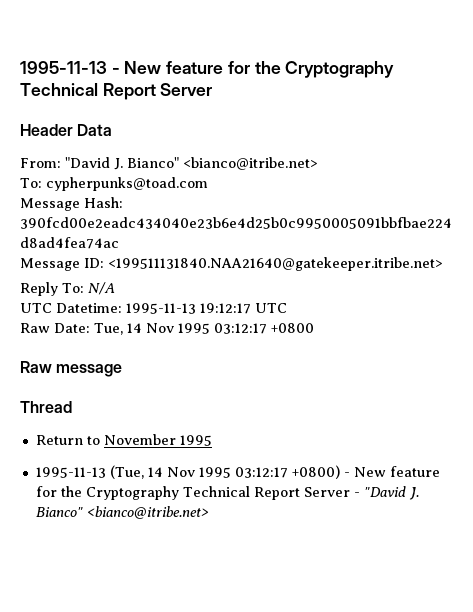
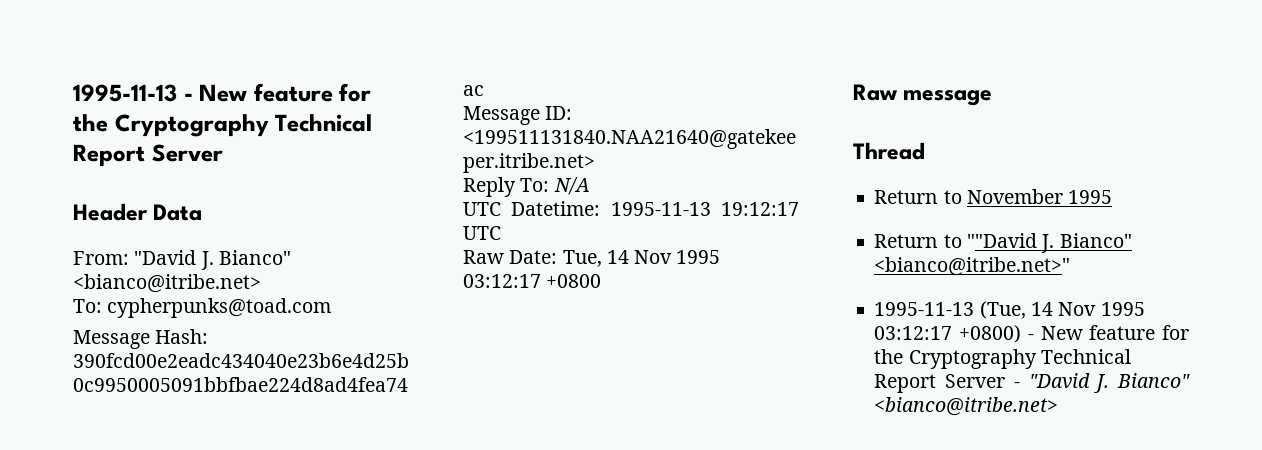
(212, 440) none -> [874,233,1132,253] [874,257,1071,276] // Return to ""David J. Bianco" <bianco@itribe.net>"

